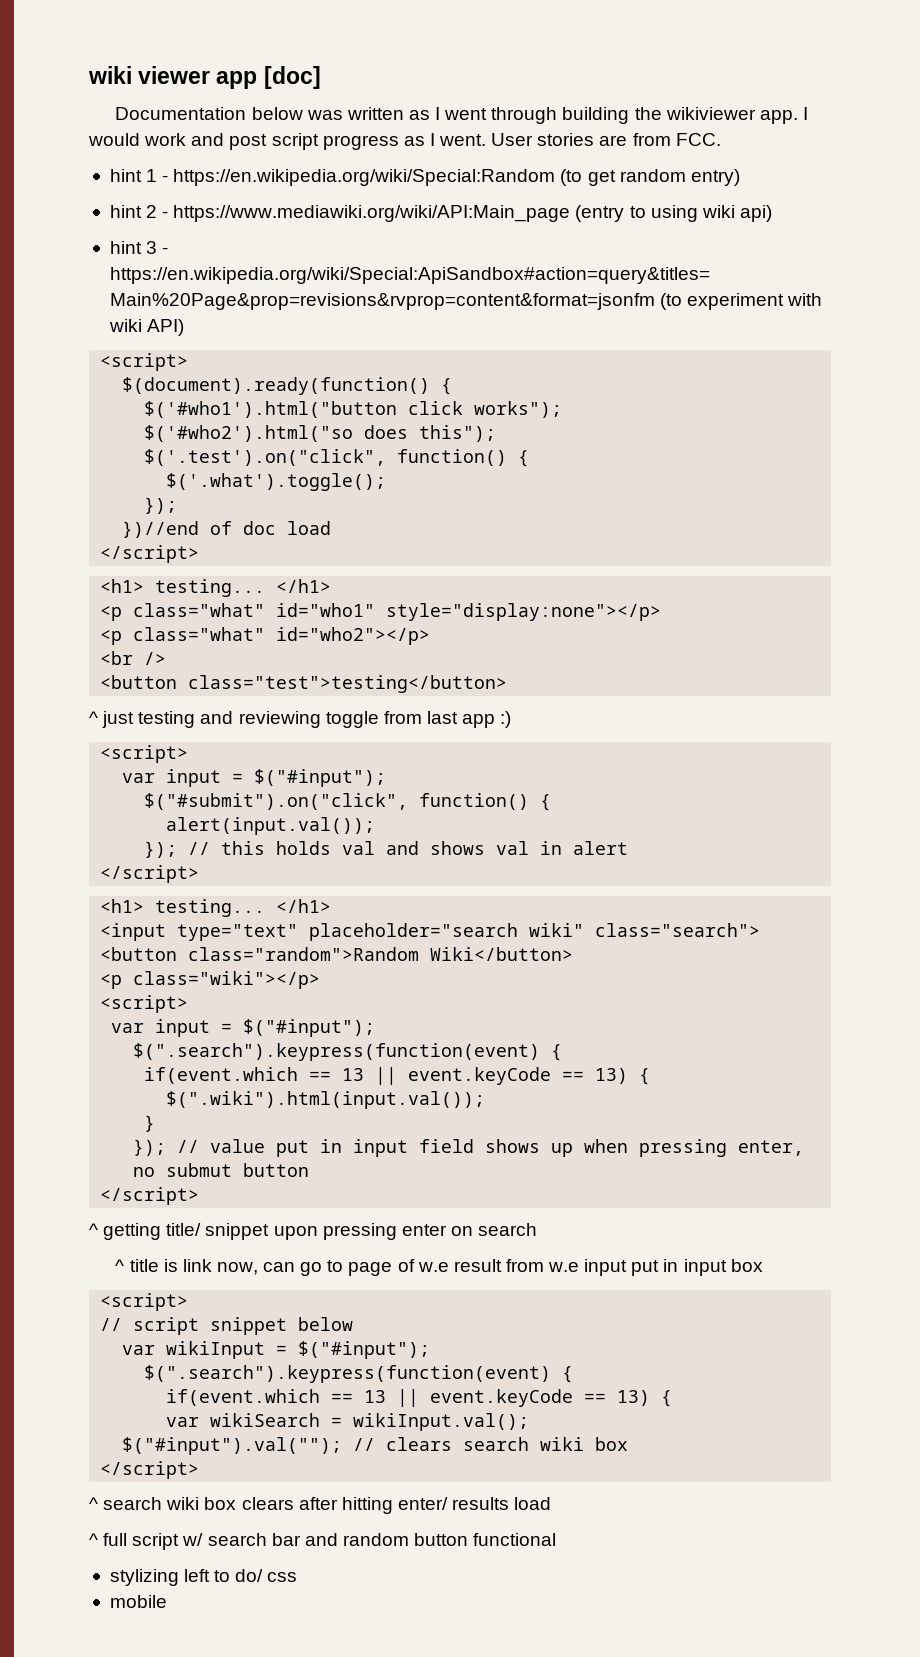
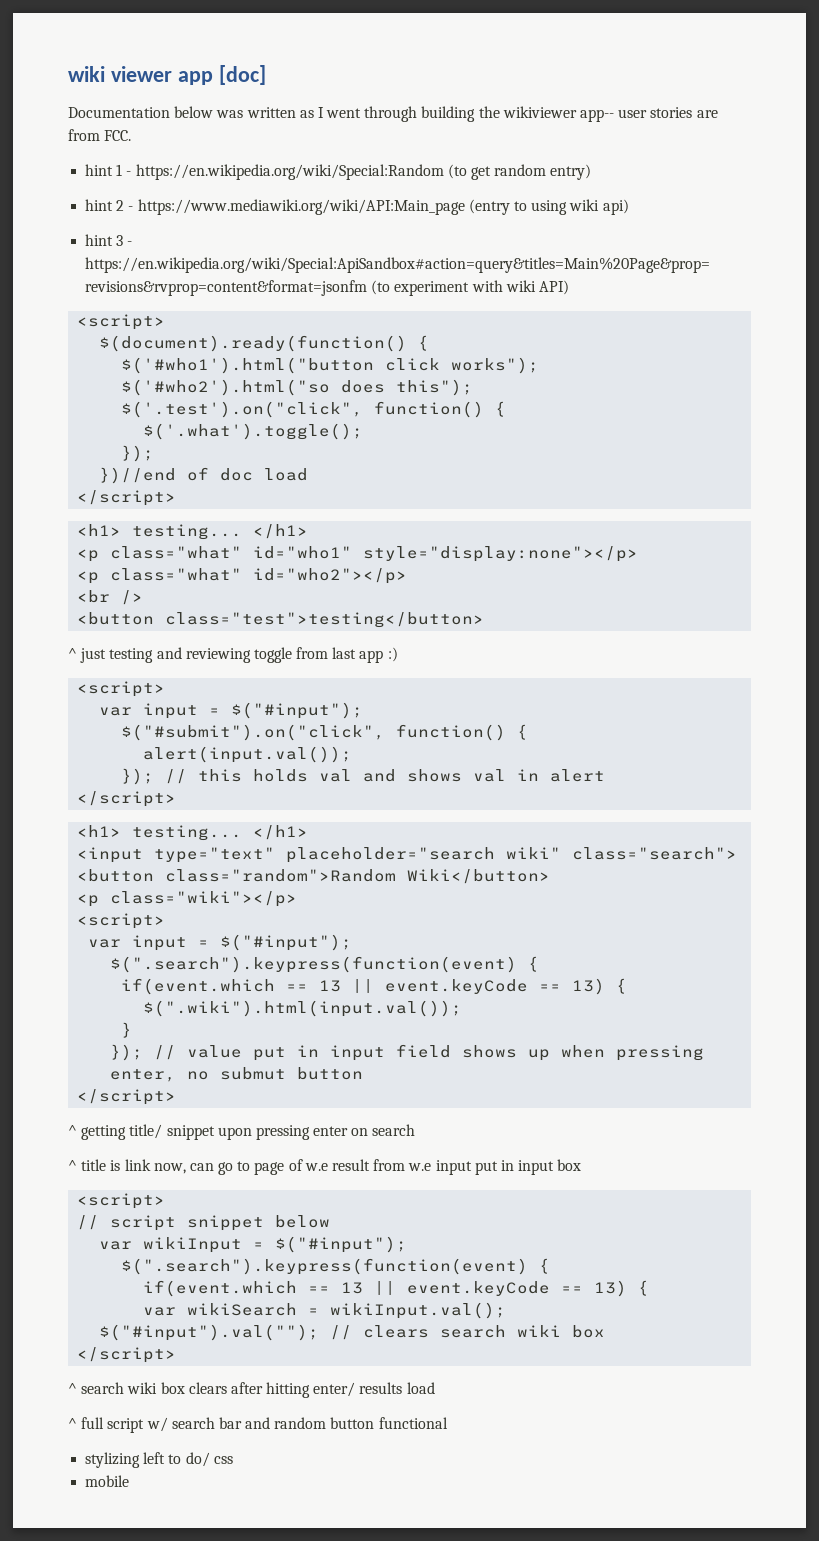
[759,107,808,124] [88,133,534,150] app. I would work and post script progress as I went. User -> [580,109,648,122] app-- user

